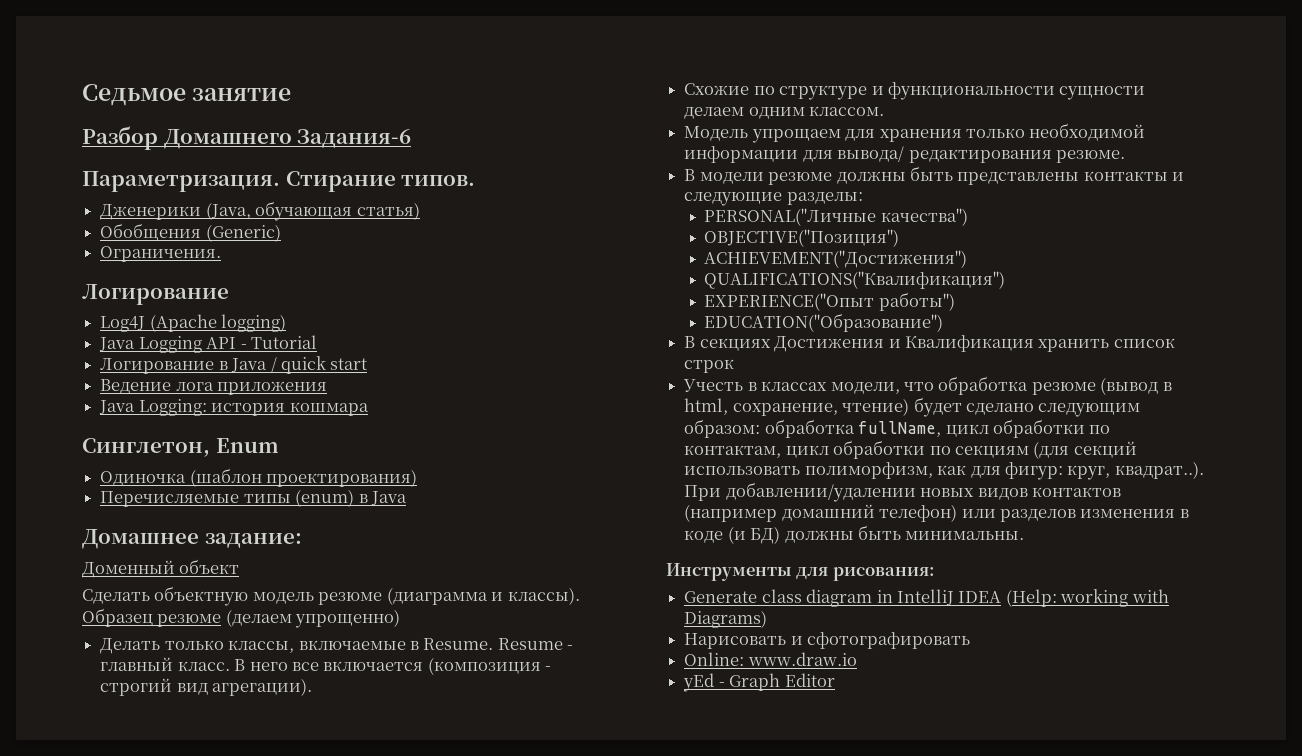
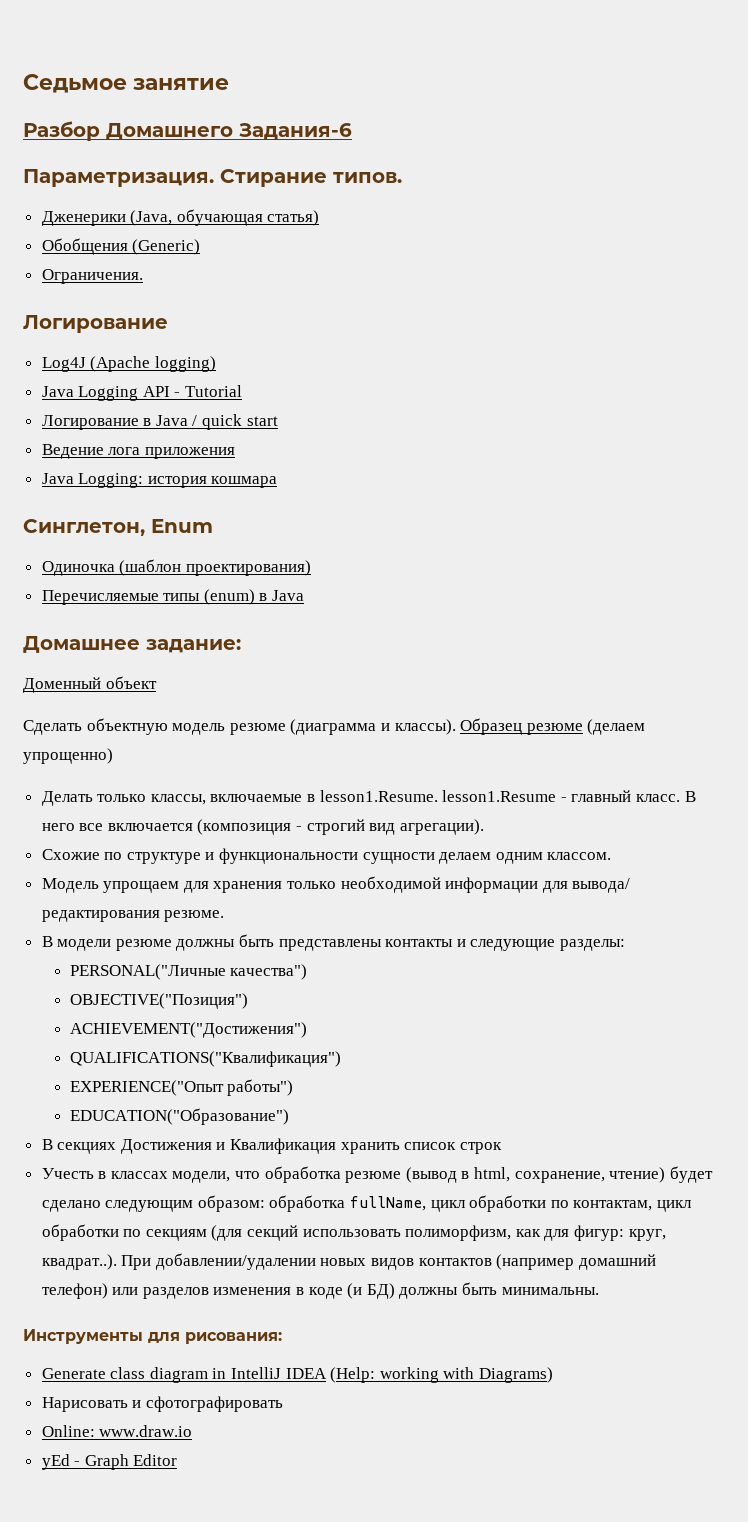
[423,638,563,650] Resume. Resume -> [319,790,557,802] lesson1.Resume. lesson1.Resume

